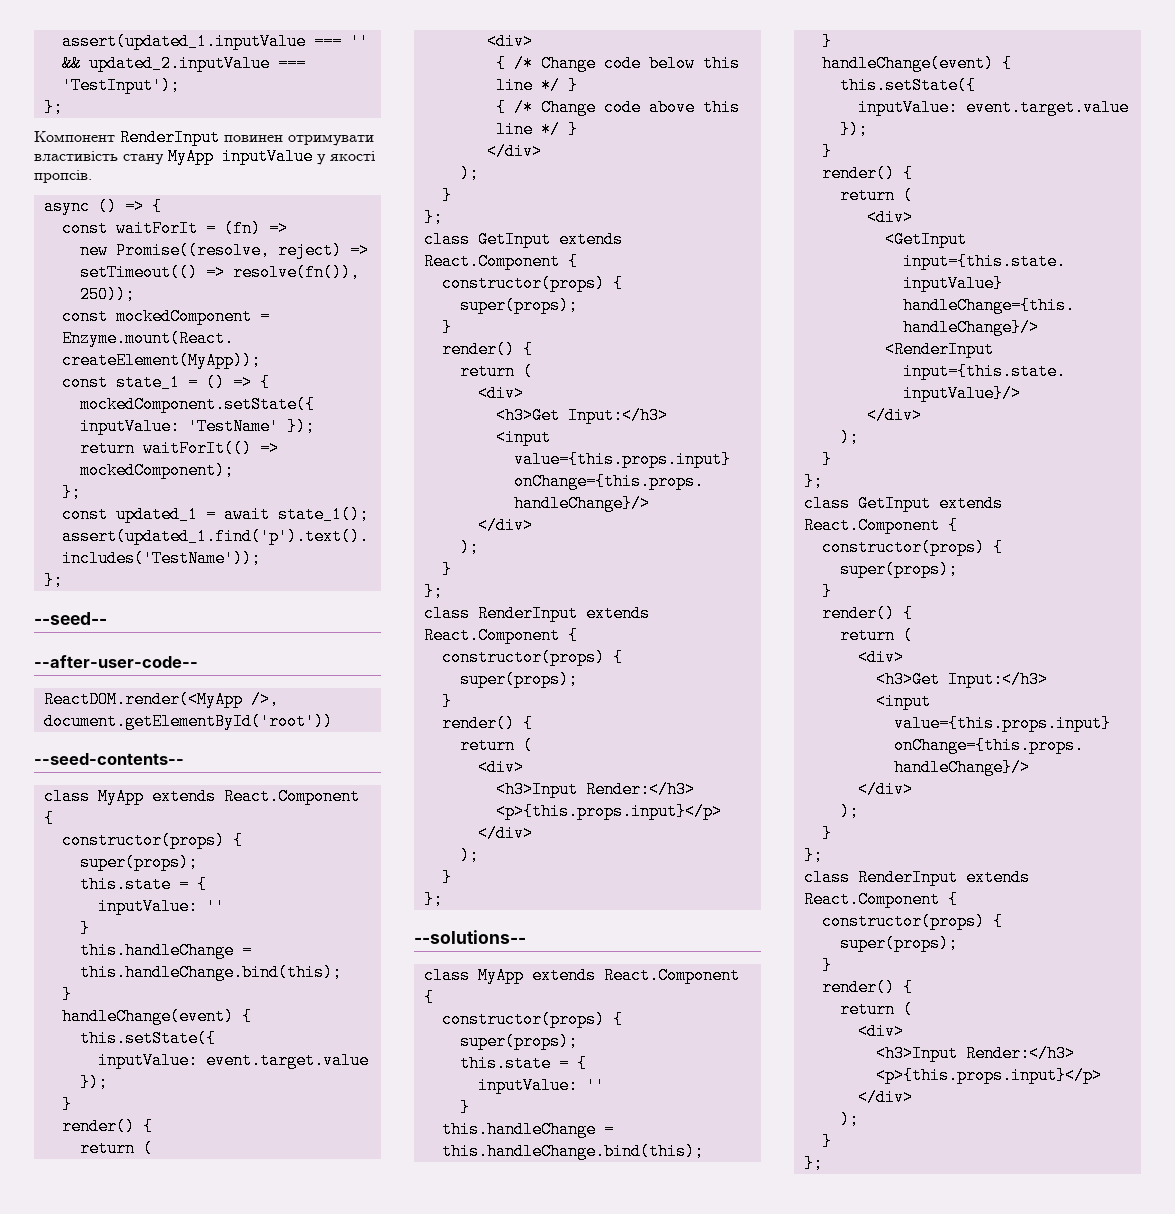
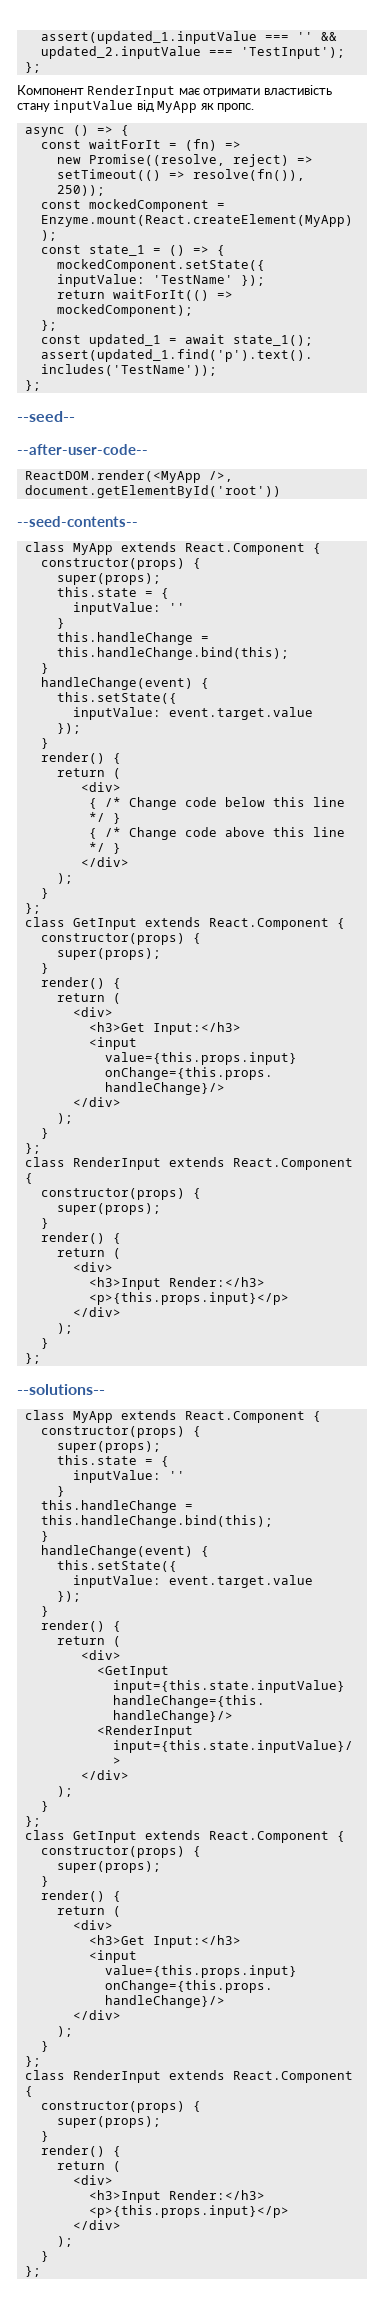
[224,134,374,146] [34,148,375,165] [34,170,92,183] повинен отримувати властивість стану MyApp inputValue у якості пропсів. -> [178,85,332,97] [17,100,254,113] має отримати властивість стану inputValue від MyApp як пропс.

